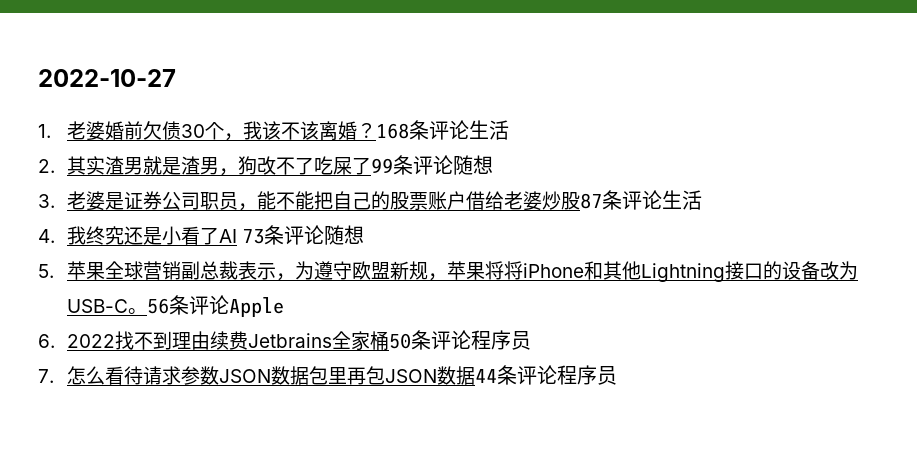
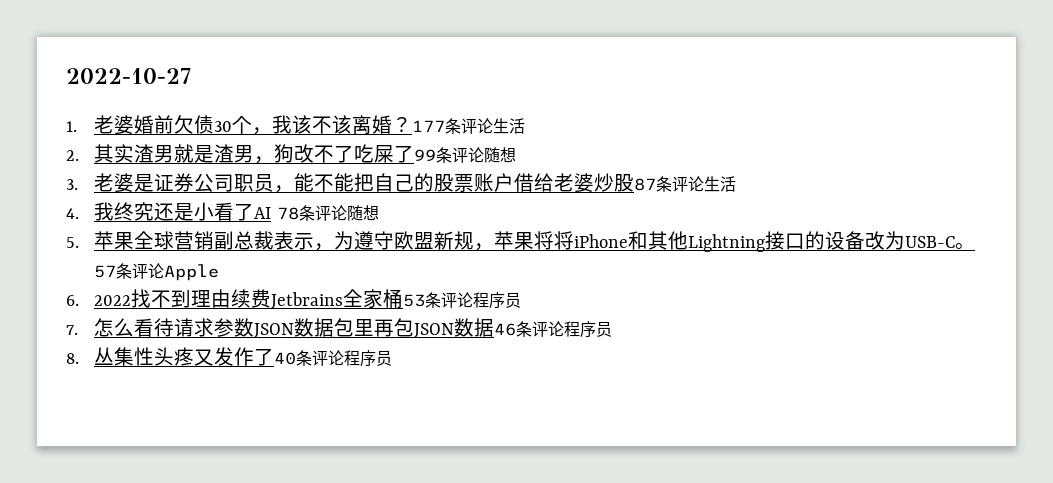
[376,123,410,139] 168 -> [412,120,446,132] 177
[242,229,265,244] 73 -> [276,207,299,220] 78
[147,298,170,314] 56 -> [94,265,117,278] 57
[389,333,412,349] 50 -> [403,294,426,307] 53
[475,365,618,385] 44条评论程序员 -> [494,321,613,338] [66,347,393,367] 46条评论程序员 // 8.丛集性头疼又发作了40条评论程序员

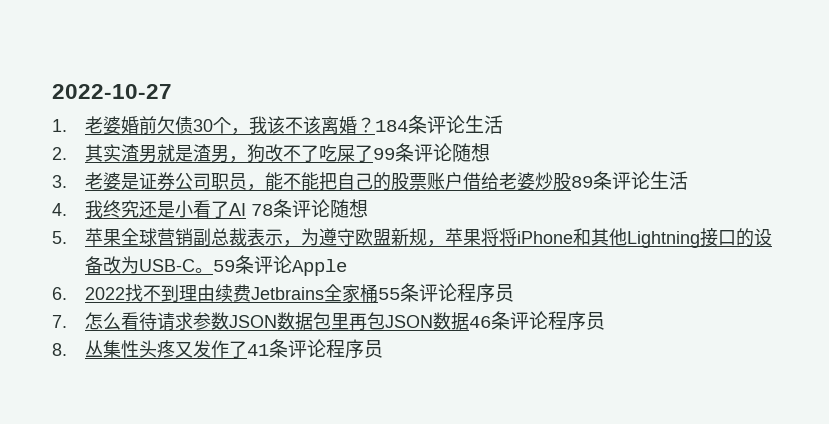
[412,120,446,132] 177 -> [375,120,409,132] 184
[634,178,657,191] 87 -> [571,176,594,188] 89
[94,265,117,278] 57 -> [213,260,236,272] 59
[403,294,426,307] 53 -> [378,288,401,300] 55
[274,352,297,365] 40 -> [247,344,270,356] 41

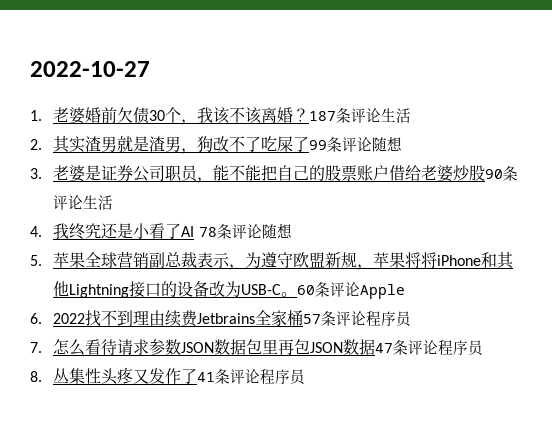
[375,120,409,132] 184 -> [309,111,337,121] 187
[571,176,594,188] 89 -> [485,169,504,179] 90
[213,260,236,272] 59 -> [297,285,316,295] 60
[378,288,401,300] 55 -> [303,314,322,324] 57
[469,316,492,328] 46 -> [375,343,394,353] 47

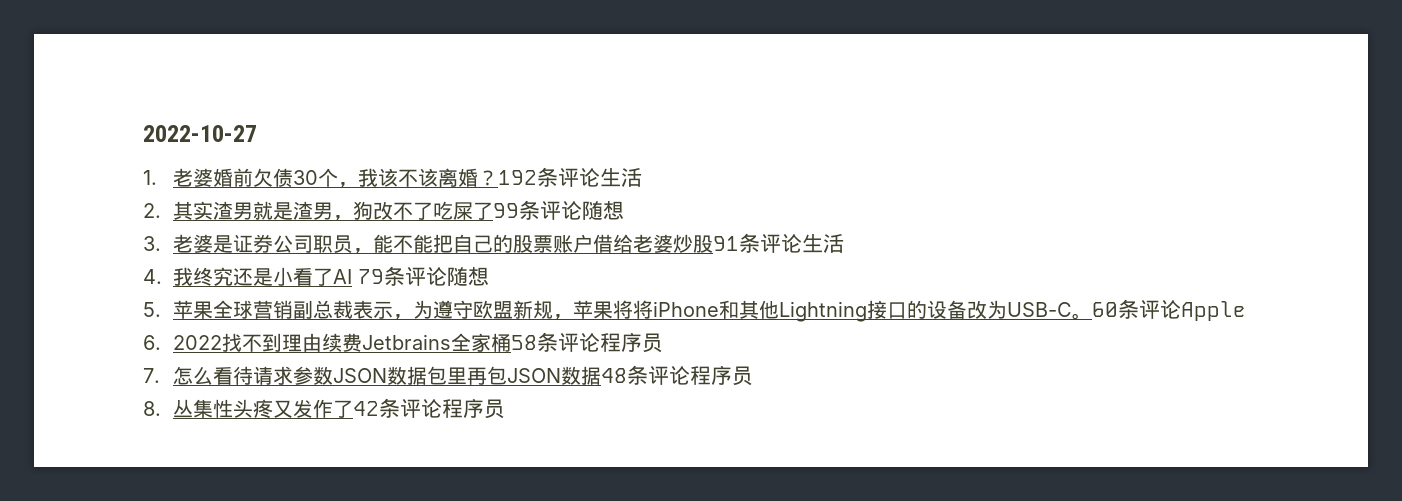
[309,111,337,121] 187 -> [498,170,538,185] 192
[485,169,504,179] 90 -> [713,236,740,251] 91
[198,227,217,237] 78 -> [358,269,385,284] 79
[303,314,322,324] 57 -> [511,335,538,350] 58
[375,343,394,353] 47 -> [601,368,628,383] 48
[197,372,216,382] 41 -> [353,401,380,416] 42

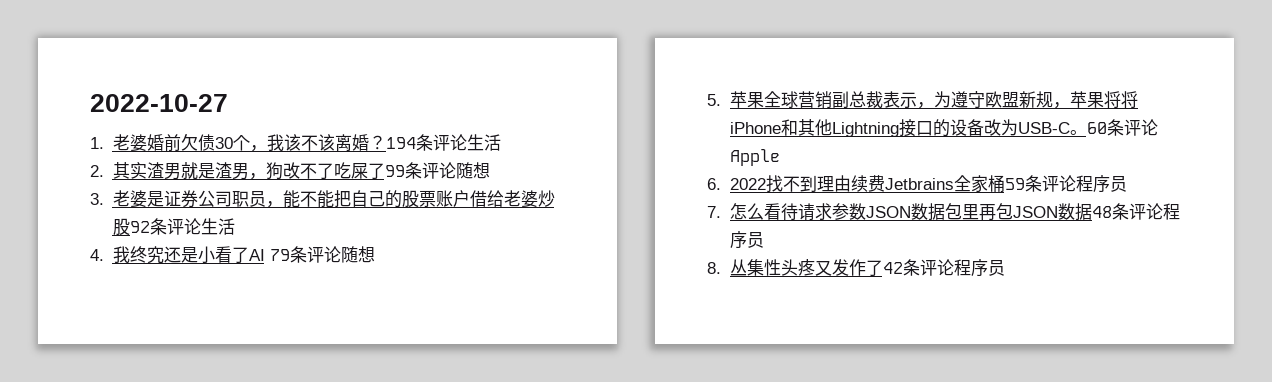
[498,170,538,185] 192 -> [385,137,416,149] 194
[713,236,740,251] 91 -> [129,221,150,233] 92
[511,335,538,350] 58 -> [1004,178,1025,190] 59

